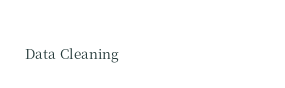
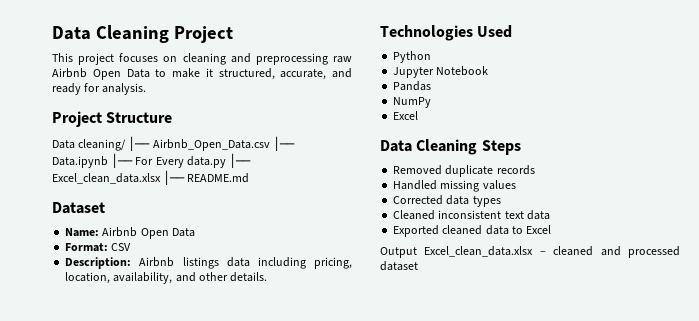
[25,48,119,63] Data Cleaning -> [52,25,233,43] [52,53,352,65] [52,68,352,80] [52,83,147,95] [52,111,173,127] [52,136,295,151] [52,153,252,168] [52,170,250,185] [52,202,105,214] [65,227,195,239] [65,243,132,252] [65,257,352,269] [65,272,268,284] [380,25,513,41] [393,51,432,63] [393,66,489,78] [393,81,432,91] [393,97,432,108] [393,111,419,120] [380,139,521,155] [393,165,535,177] [393,180,516,192] [393,195,501,207] [393,210,550,220] [393,225,552,237] [380,246,680,258] [380,261,418,271] Data Cleaning Project // This project focuses on cleaning and preprocessing raw Airbnb Open Data to make it structured, accurate, and ready for analysis. // Project Structure // Data cleaning/ │── Airbnb_Open_Data.csv │── Data.ipynb │── For Every data.py │── Excel_clean_data.xlsx │── README.md // Dataset // Name: Airbnb Open Data // Format: CSV // Description: Airbnb listings data including pricing, location, availability, and other details. // Technologies Used // Python // Jupyter Notebook // Pandas // NumPy // Excel // Data Cleaning Steps // Removed duplicate records // Handled missing values // Corrected data types // Cleaned inconsistent text data // Exported cleaned data to Excel // Output Excel_clean_data.xlsx – cleaned and processed dataset

